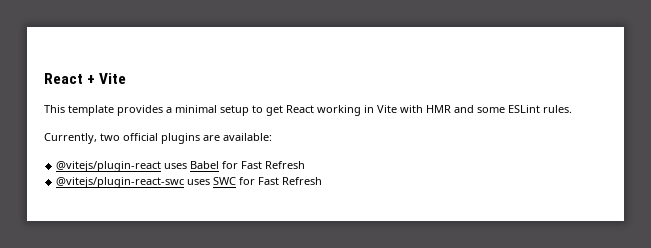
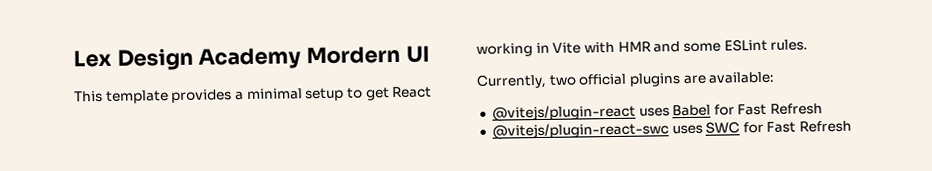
[44,73,127,84] React + Vite -> [73,45,430,71] Lex Design Academy Mordern UI

